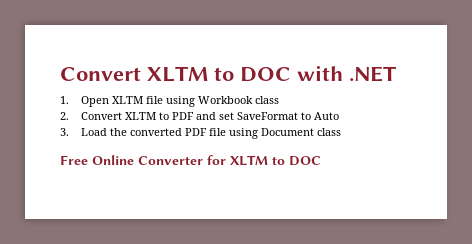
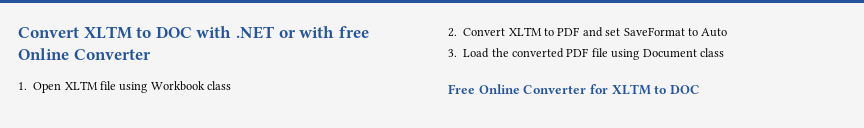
(396, 74) none -> [278,26,369,38] [18,48,151,60] or with free Online Converter

